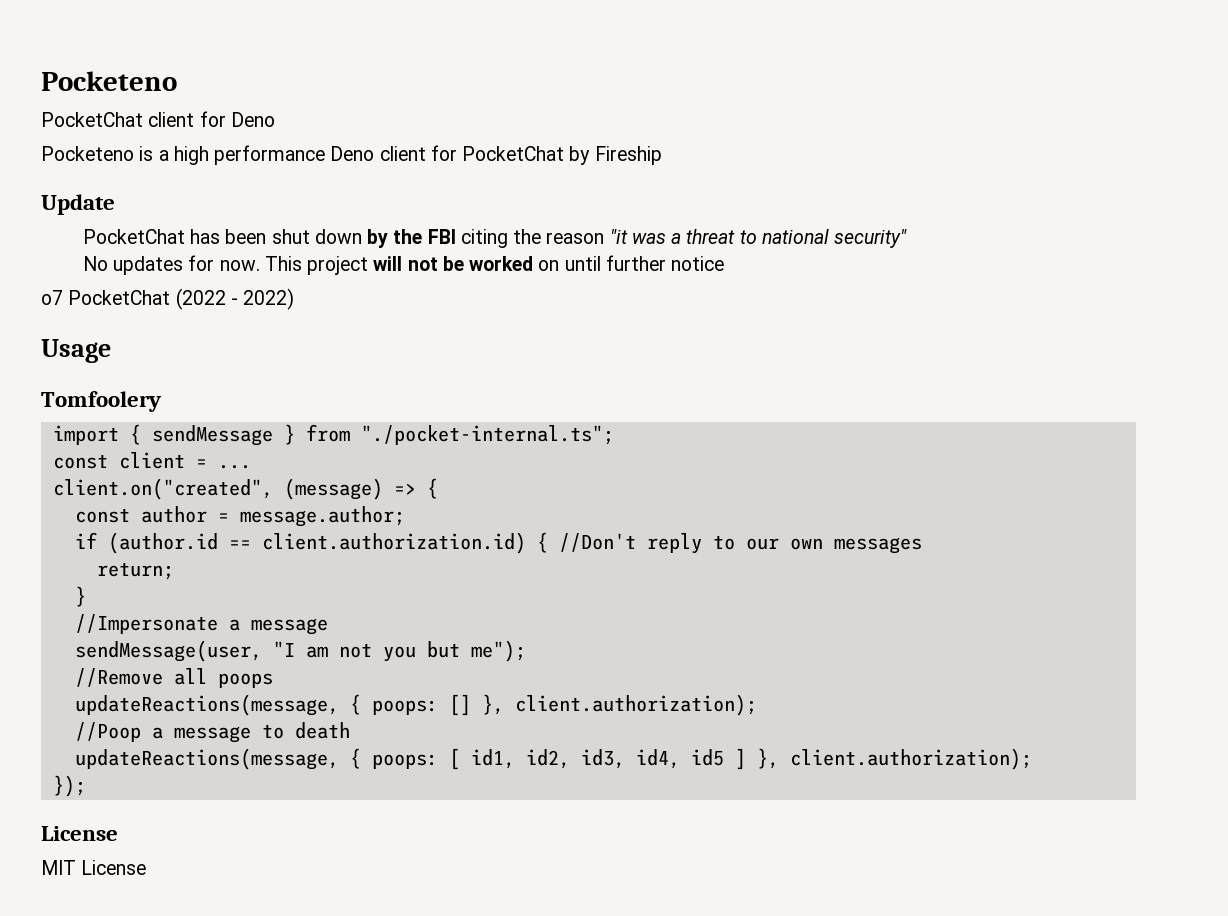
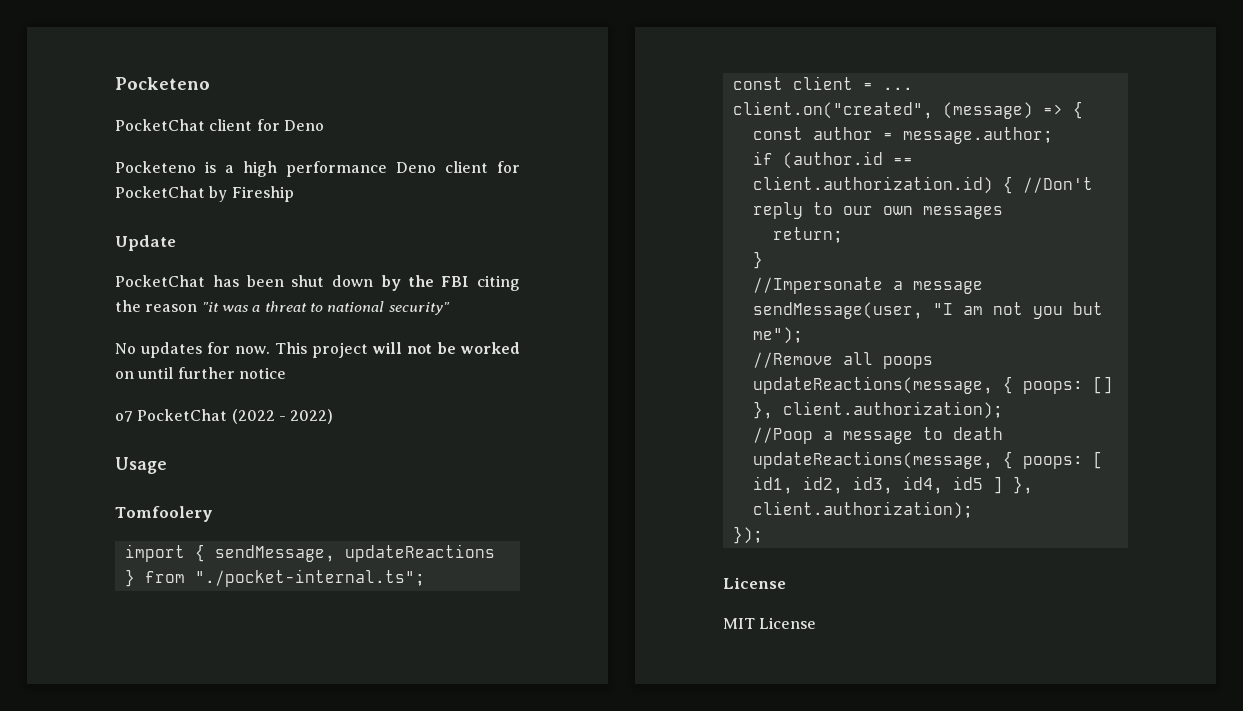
[151,425,273,446] sendMessage -> [214,544,495,562] sendMessage, updateReactions

